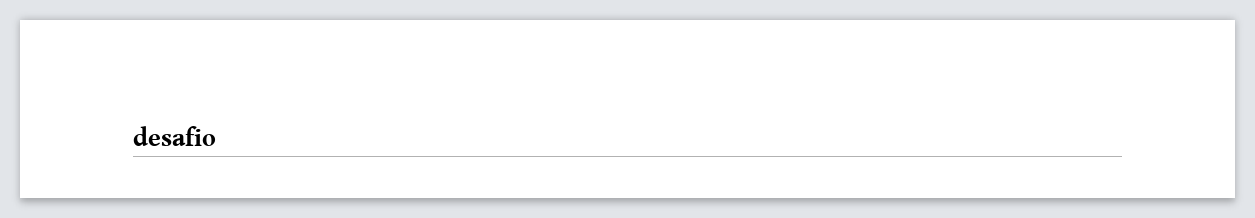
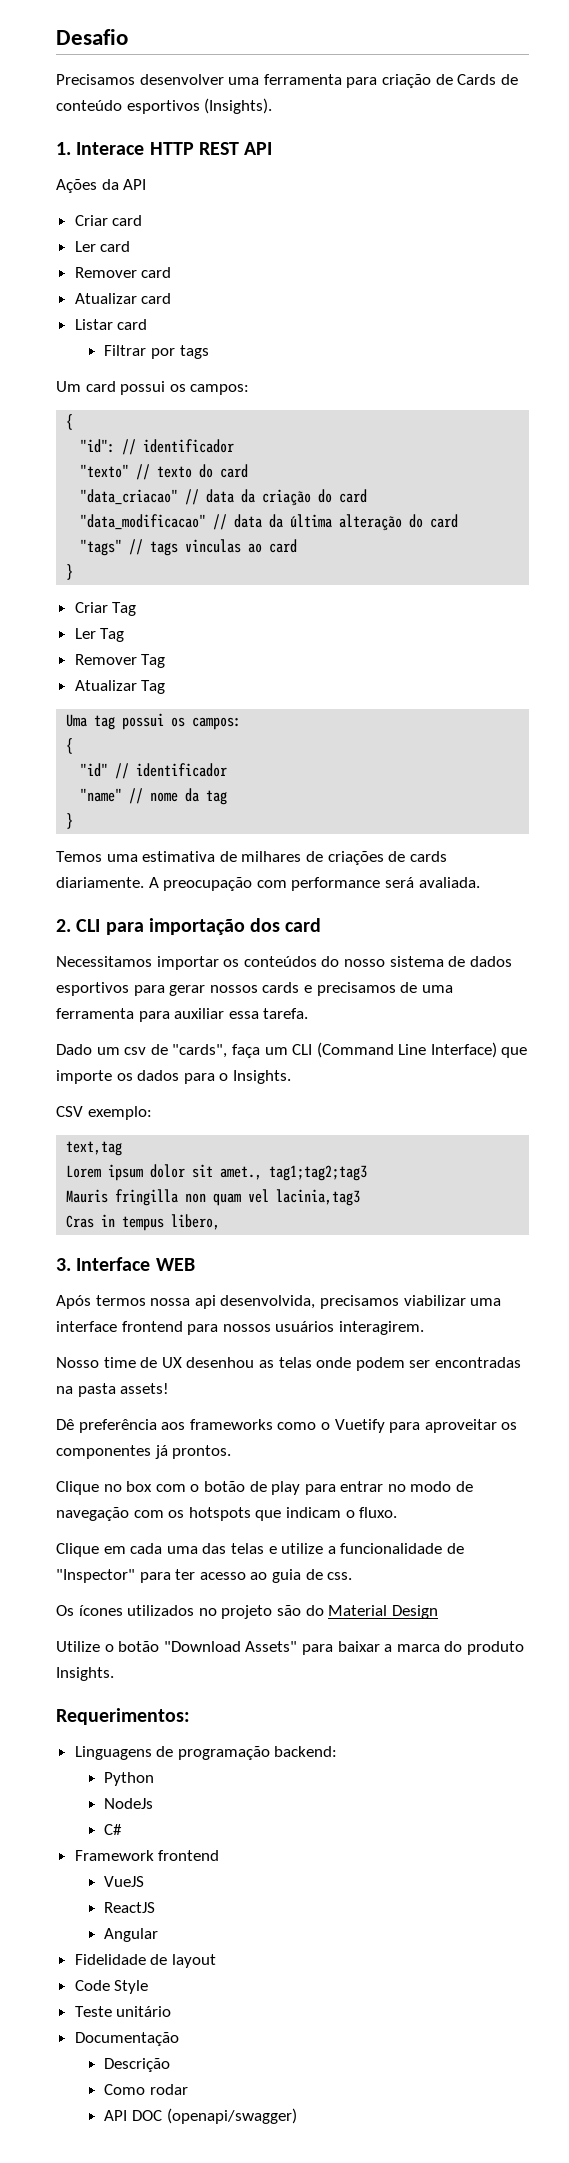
[133,126,216,146] desafio -> [56,29,128,45] [56,74,518,88] [56,98,273,114] [56,142,273,155] [56,179,147,193] [74,215,143,226] [74,241,131,252] [74,267,172,278] [74,293,172,304] [74,319,148,330] [104,345,209,359] [56,381,250,395] [66,414,74,430] [80,439,235,455] [80,464,249,480] [80,489,368,506] [80,514,459,531] [80,539,298,556] [66,564,74,580] [74,602,137,616] [74,628,125,642] [74,654,166,668] [74,680,166,694] [66,713,242,730] [66,738,74,754] [80,763,228,779] [80,788,228,805] [66,813,74,829] [56,851,447,865] [56,877,480,891] [56,918,322,935] [56,956,512,970] [56,982,453,996] [56,1008,309,1022] [56,1042,528,1058] [56,1070,291,1084] [56,1106,152,1120] [66,1141,123,1156] [66,1164,368,1181] [66,1189,361,1206] [66,1214,221,1231] [56,1257,195,1271] [56,1295,502,1309] [56,1321,424,1335] [56,1357,521,1371] [56,1383,170,1397] [56,1419,518,1433] [56,1445,232,1459] [56,1481,474,1495] [56,1507,398,1521] [56,1543,464,1557] [56,1569,353,1583] [56,1605,438,1619] [56,1641,524,1655] [56,1667,114,1681] [56,1708,190,1725] [74,1746,338,1760] [104,1772,155,1786] [104,1798,154,1809] [104,1824,123,1835] [74,1850,220,1861] [104,1876,145,1887] [104,1902,156,1913] [104,1928,159,1942] [74,1954,216,1968] [74,1980,149,1994] [74,2006,172,2017] [74,2032,179,2046] [104,2058,171,2072] [104,2084,189,2095] [104,2108,297,2124] Desafio // Precisamos desenvolver uma ferramenta para criação de Cards de conteúdo esportivos (Insights). // 1. Interace HTTP REST API // Ações da API // Criar card // Ler card // Remover card // Atualizar card // Listar card // Filtrar por tags // Um card possui os campos: // { // "id": // identificador // "texto" // texto do card // "data_criacao" // data da criação do card // "data_modificacao" // data da última alteração do card // "tags" // tags vinculas ao card // } // Criar Tag // Ler Tag // Remover Tag // Atualizar Tag // Uma tag possui os campos: // { // "id" // identificador // "name" // nome da tag // } // Temos uma estimativa de milhares de criações de cards diariamente. A preocupação com performance será avaliada. // 2. CLI para importação dos card // Necessitamos importar os conteúdos do nosso sistema de dados esportivos para gerar nossos cards e precisamos de uma ferramenta para auxiliar essa tarefa. // Dado um csv de "cards", faça um CLI (Command Line Interface) que importe os dados para o Insights. // CSV exemplo: // text,tag // Lorem ipsum dolor sit amet., tag1;tag2;tag3 // Mauris fringilla non quam vel lacinia,tag3 // Cras in tempus libero, // 3. Interface WEB // Após termos nossa api desenvolvida, precisamos viabilizar uma interface frontend para nossos usuários interagirem. // Nosso time de UX desenhou as telas onde podem ser encontradas na pasta assets! // Dê preferência aos frameworks como o Vuetify para aproveitar os componentes já prontos. // Clique no box com o botão de play para entrar no modo de navegação com os hotspots que indicam o fluxo. // Clique em cada uma das telas e utilize a funcionalidade de "Inspector" para ter acesso ao guia de css. // Os ícones utilizados no projeto são do Material Design // Utilize o botão "Download Assets" para baixar a marca do produto Insights. // Requerimentos: // Linguagens de programação backend: // Python // NodeJs // C# // Framework frontend // VueJS // ReactJS // Angular // Fidelidade de layout // Code Style // Teste unitário // Documentação // Descrição // Como rodar // API DOC (openapi/swagger)

